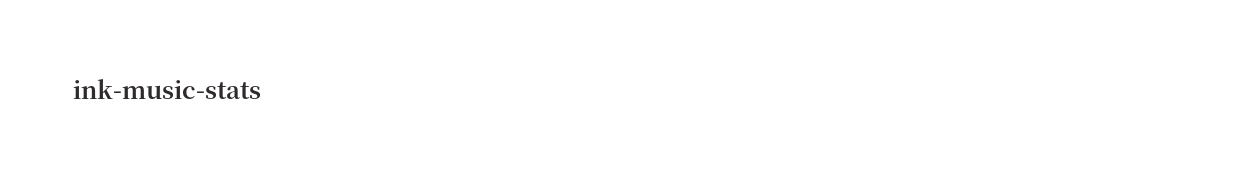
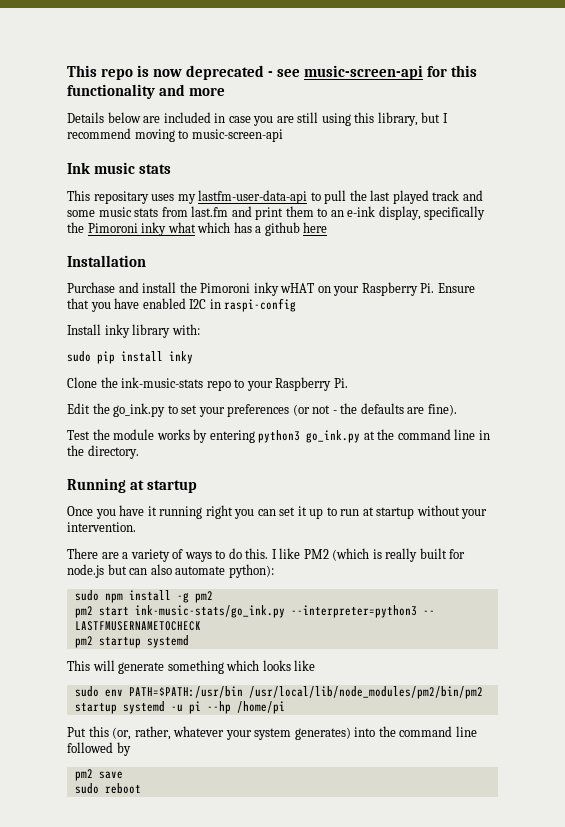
[73,79,261,99] ink-music-stats -> [67,65,478,80] [67,84,226,99] [67,112,448,126] [67,128,283,142] [67,162,172,174] [67,190,483,204] [67,206,486,220] [67,222,328,236] [67,255,146,267] [67,282,475,296] [67,298,297,312] [67,324,200,338] [67,351,193,364] [67,377,348,391] [67,403,457,417] [67,429,490,443] [67,445,139,459] [67,478,197,493] [67,505,488,519] [67,522,136,532] [67,548,466,562] [67,564,274,578] [74,590,213,603] [74,605,435,618] [74,621,201,631] [74,635,189,648] [67,660,316,674] [74,686,483,699] [74,701,285,714] [67,726,477,740] [67,742,131,756] [74,769,123,781] [74,783,141,794] This repo is now deprecated - see music-screen-api for this functionality and more // Details below are included in case you are still using this library, but I recommend moving to music-screen-api // Ink music stats // This repositary uses my lastfm-user-data-api to pull the last played track and some music stats from last.fm and print them to an e-ink display, specifically the Pimoroni inky what which has a github here // Installation // Purchase and install the Pimoroni inky wHAT on your Raspberry Pi. Ensure that you have enabled I2C in raspi-config // Install inky library with: // sudo pip install inky // Clone the ink-music-stats repo to your Raspberry Pi. // Edit the go_ink.py to set your preferences (or not - the defaults are fine). // Test the module works by entering python3 go_ink.py at the command line in the directory. // Running at startup // Once you have it running right you can set it up to run at startup without your intervention. // There are a variety of ways to do this. I like PM2 (which is really built for node.js but can also automate python): // sudo npm install -g pm2 // pm2 start ink-music-stats/go_ink.py --interpreter=python3 -- LASTFMUSERNAMETOCHECK // pm2 startup systemd // This will generate something which looks like // sudo env PATH=$PATH:/usr/bin /usr/local/lib/node_modules/pm2/bin/pm2 startup systemd -u pi --hp /home/pi // Put this (or, rather, whatever your system generates) into the command line followed by // pm2 save // sudo reboot

